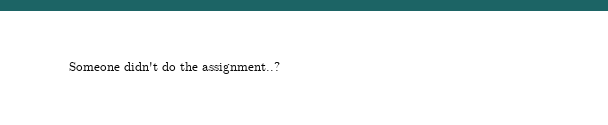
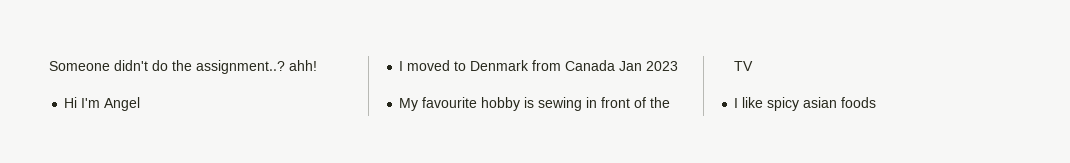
(280, 68) none -> [289,60,317,71] [64,97,141,111] [399,60,679,71] [399,97,671,111] [734,61,754,71] [734,97,877,111] ahh! // Hi I'm Angel // I moved to Denmark from Canada Jan 2023 // My favourite hobby is sewing in front of the TV // I like spicy asian foods

